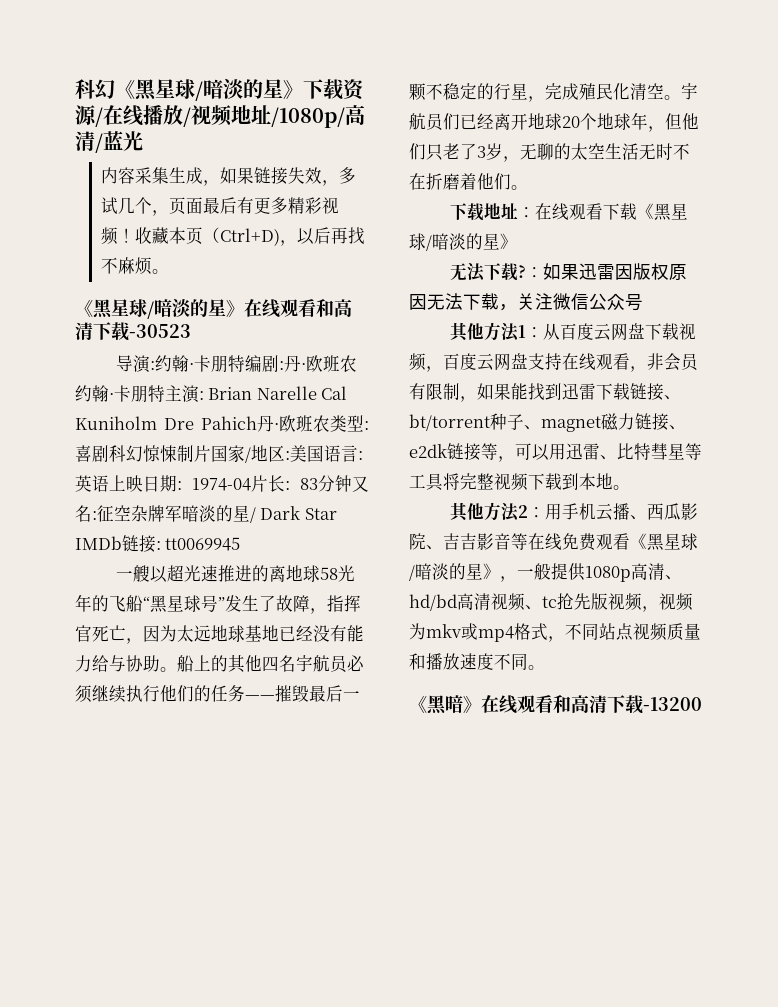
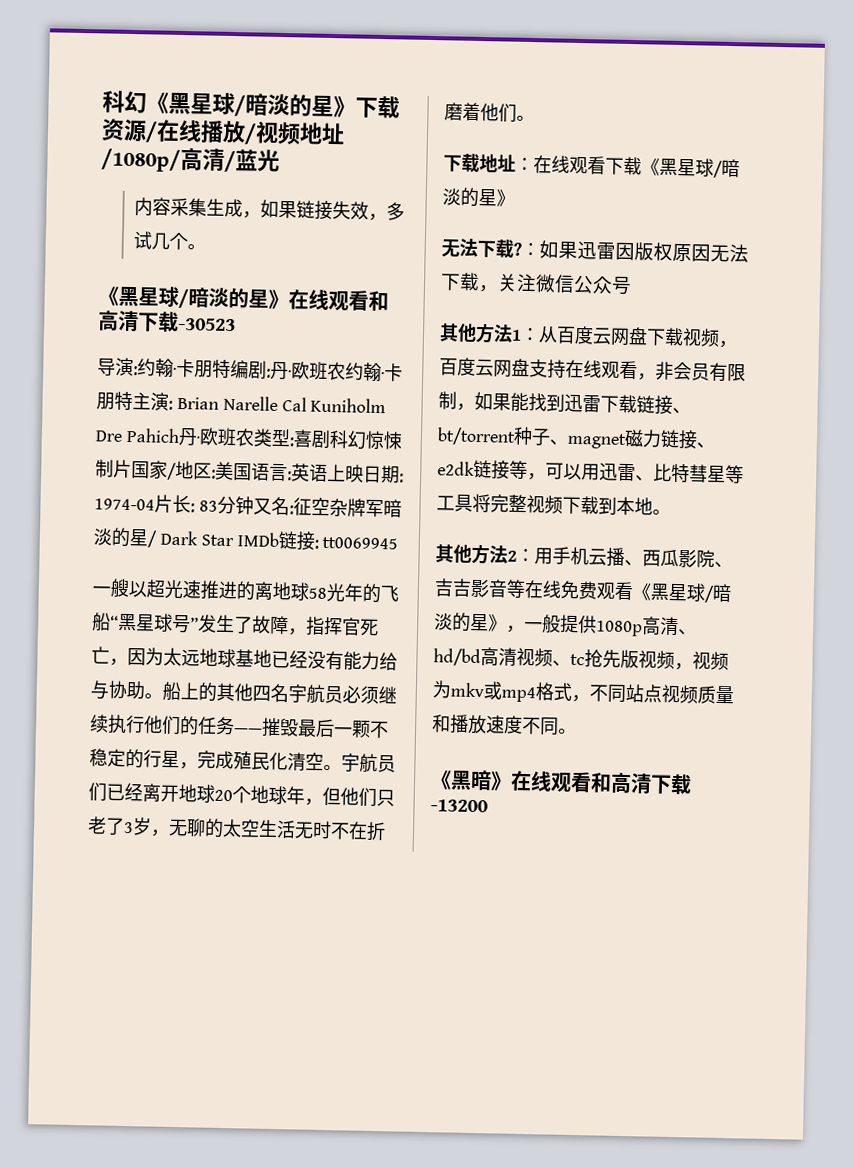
[151,197,339,216] [100,227,365,246] [100,257,152,275] ，页面最后有更多精彩视频！收藏本页（Ctrl+D)，以后再找不麻烦 -> (189, 241) none

